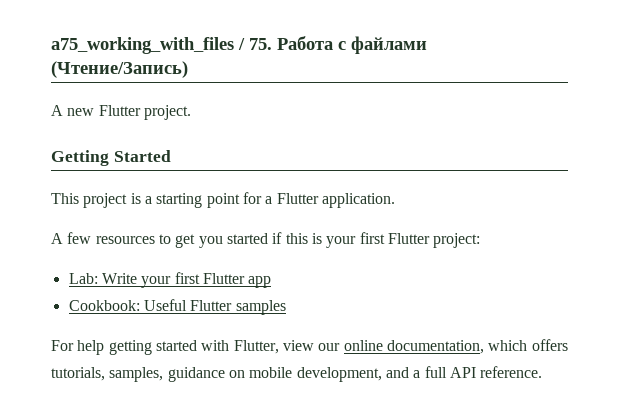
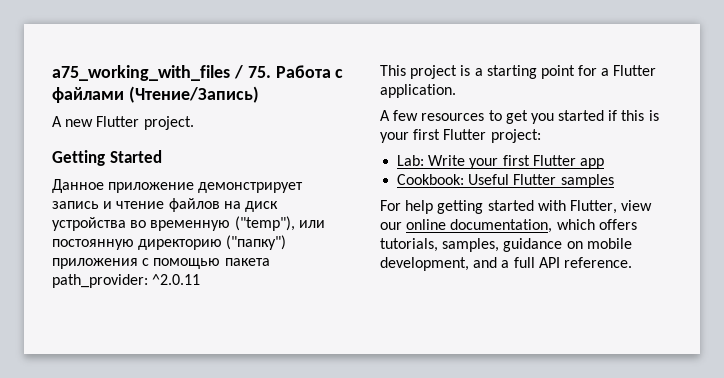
(171, 156) none -> [52,179,304,193] [52,198,278,212] [52,216,325,231] [52,235,287,250] [52,258,270,269] [52,274,201,288] // Данное приложение демонстрирует запись и чтение файлов на диск устройства во временную ("temp"), или постоянную директорию ("папку") приложения с помощью пакета path_provider: ^2.0.11

